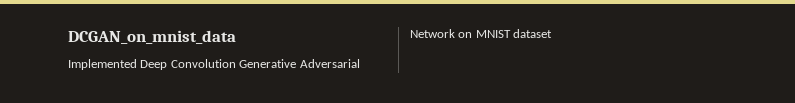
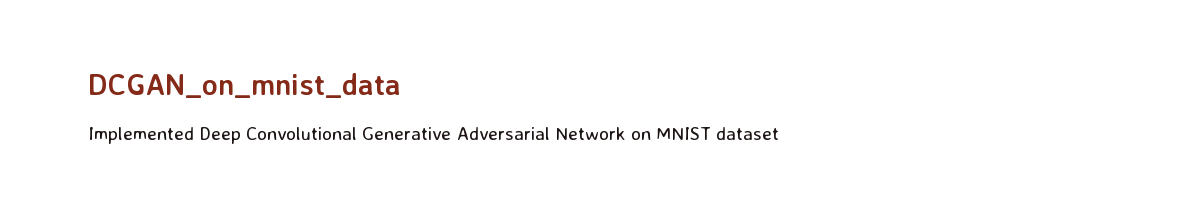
[170,59,236,68] Convolution -> [246,127,358,140] Convolutional

